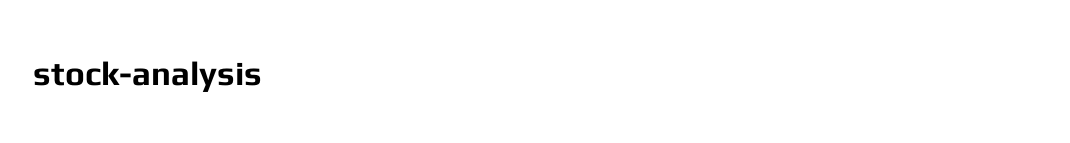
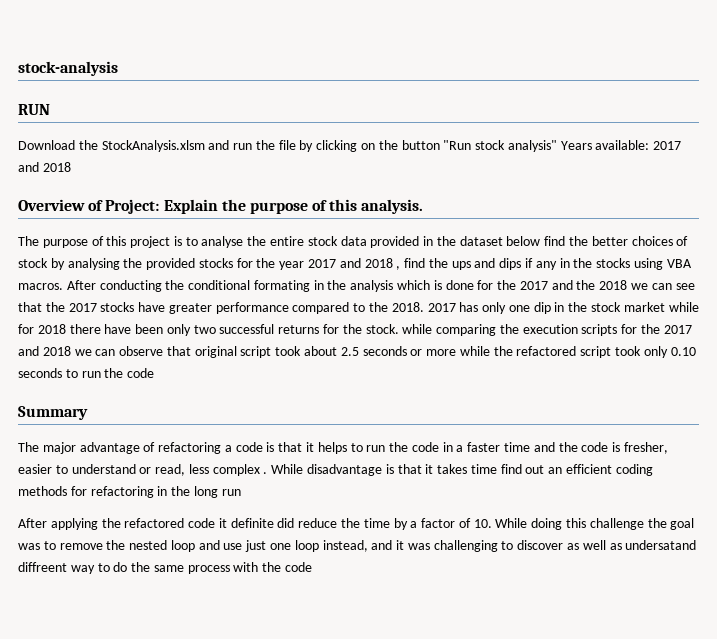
(262, 76) none -> [18,104,50,115] [18,140,682,152] [18,162,71,172] [18,199,424,214] [18,236,689,248] [18,258,692,270] [18,280,695,292] [18,302,699,314] [18,324,692,336] [18,346,696,358] [18,368,155,378] [18,406,88,420] [18,442,668,454] [18,464,653,476] [18,486,241,498] [18,518,695,530] [18,540,697,552] [18,562,313,574] // RUN // Download the StockAnalysis.xlsm and run the file by clicking on the button "Run stock analysis" Years available: 2017 and 2018 // Overview of Project: Explain the purpose of this analysis. // The purpose of this project is to analyse the entire stock data provided in the dataset below find the better choices of stock by analysing the provided stocks for the year 2017 and 2018 , find the ups and dips if any in the stocks using VBA macros. After conducting the conditional formating in the analysis which is done for the 2017 and the 2018 we can see that the 2017 stocks have greater performance compared to the 2018. 2017 has only one dip in the stock market while for 2018 there have been only two successful returns for the stock. while comparing the execution scripts for the 2017 and 2018 we can observe that original script took about 2.5 seconds or more while the refactored script took only 0.10 seconds to run the code // Summary // The major advantage of refactoring a code is that it helps to run the code in a faster time and the code is fresher, easier to understand or read, less complex . While disadvantage is that it takes time find out an efficient coding methods for refactoring in the long run // After applying the refactored code it definite did reduce the time by a factor of 10. While doing this challenge the goal was to remove the nested loop and use just one loop instead, and it was challenging to discover as well as undersatand diffreent way to do the same process with the code

